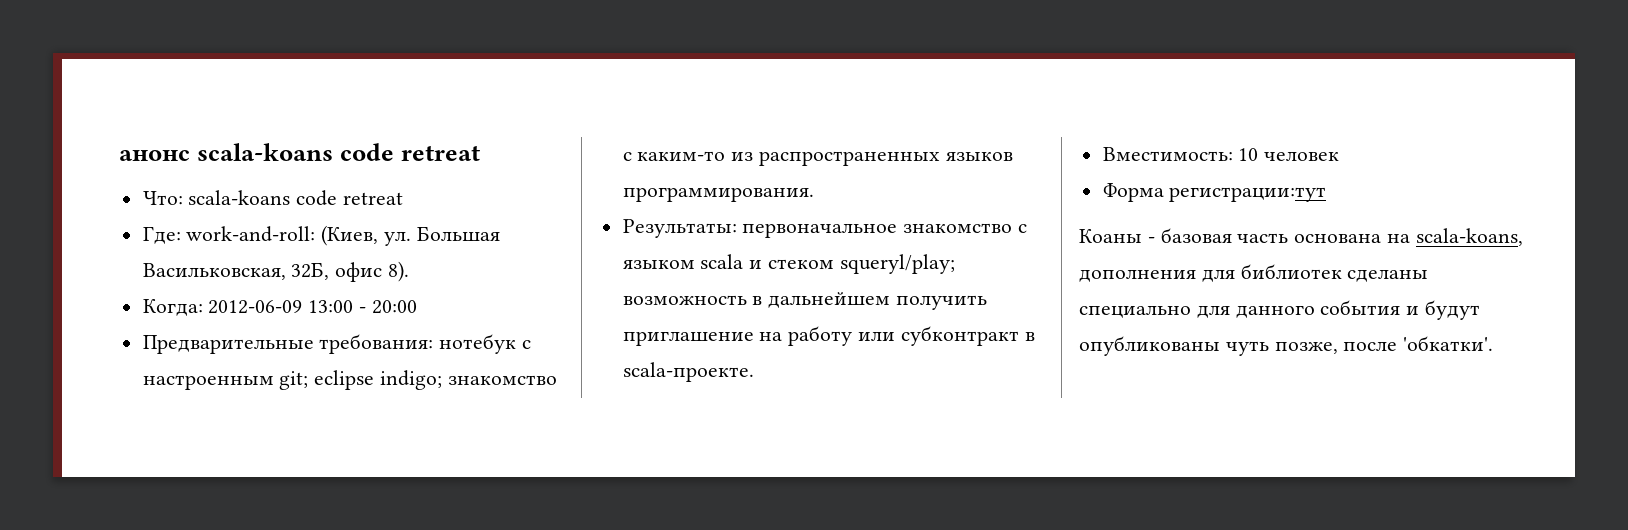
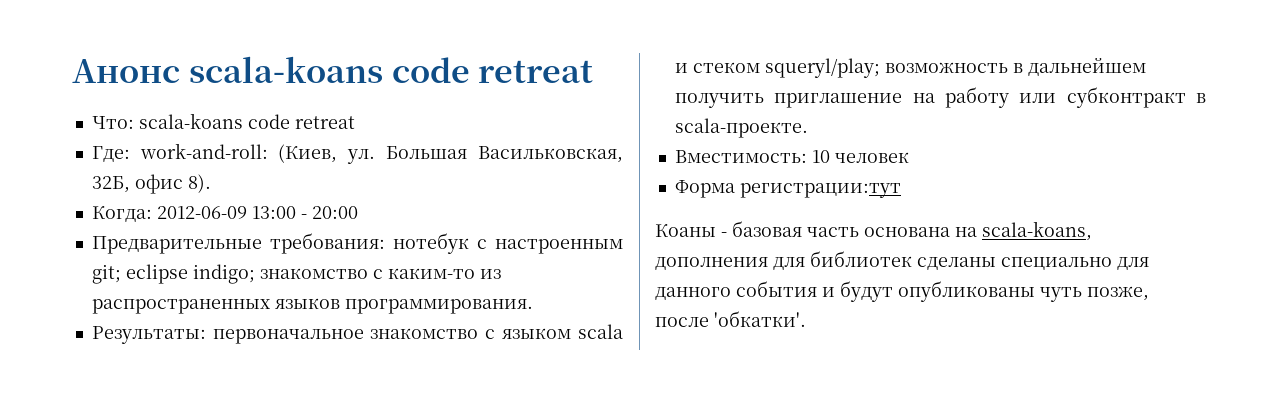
[119,150,190,161] анонс -> [72,59,180,83] Анонс

